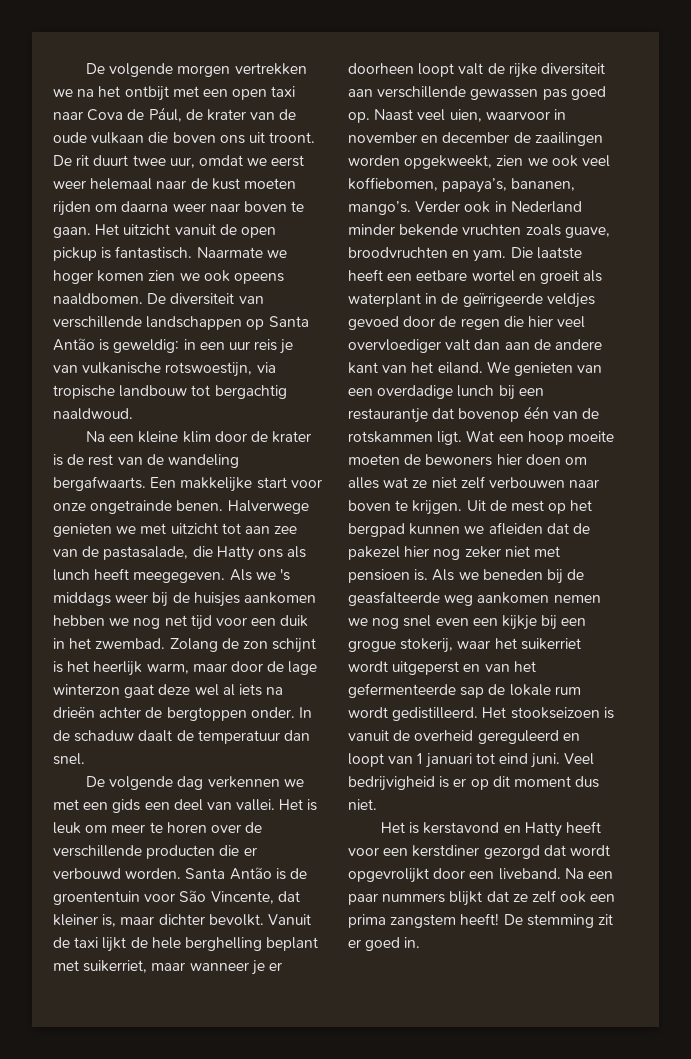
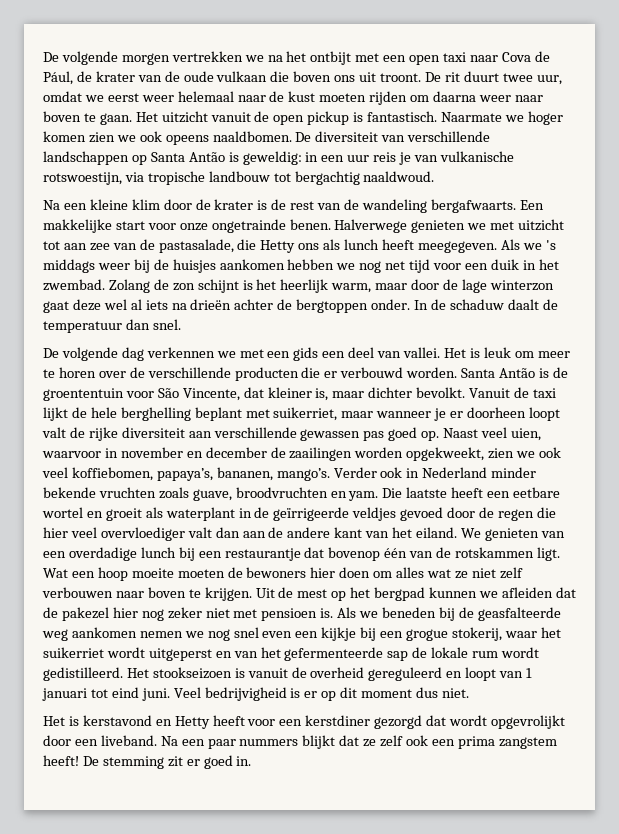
[216,546,254,561] Hatty -> [260,240,296,253] Hetty
[524,822,562,837] Hatty -> [174,716,210,729] Hetty

